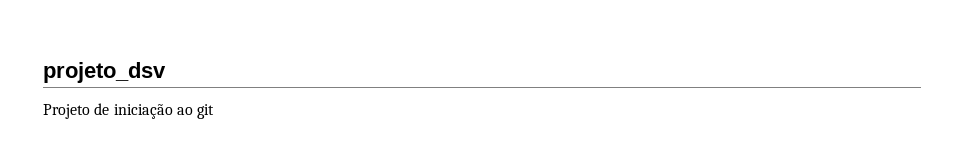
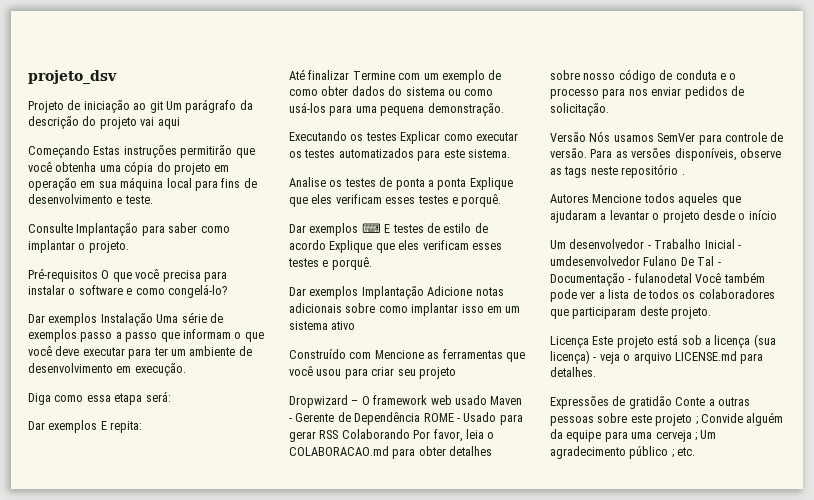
(215, 111) none -> [165,99,253,113] [28,116,180,129] [28,145,255,158] [28,161,230,175] [28,177,257,191] [28,194,153,204] [28,223,230,236] [28,240,129,253] [28,268,227,282] [28,284,227,298] [28,312,223,326] [28,329,264,342] [28,346,252,359] [28,363,186,376] [28,391,171,405] [28,420,143,433] [289,69,502,83] [289,86,494,96] [289,102,504,116] [289,131,518,144] [289,148,510,161] [289,177,513,190] [289,194,502,207] [289,223,488,236] [289,240,502,253] [288,257,372,270] [289,286,504,299] [289,303,521,316] [289,321,356,330] [289,349,525,362] [289,366,456,379] [289,395,523,408] [289,412,523,425] [289,429,495,442] [289,446,493,459] [550,69,737,83] [550,86,744,99] [550,103,609,116] [550,131,784,145] [550,148,781,161] [550,164,685,178] [550,193,741,206] [550,210,777,223] [550,239,741,249] [550,256,721,266] [550,272,765,286] [550,289,775,302] [550,306,712,319] [550,334,776,348] [550,350,764,364] [550,367,596,377] [550,396,750,409] [550,412,784,426] [550,429,717,442] [550,446,696,459] Um parágrafo da descrição do projeto vai aqui // Começando Estas instruções permitirão que você obtenha uma cópia do projeto em operação em sua máquina local para fins de desenvolvimento e teste. // Consulte Implantação para saber como implantar o projeto. // Pré-requisitos O que você precisa para instalar o software e como congelá-lo? // Dar exemplos Instalação Uma série de exemplos passo a passo que informam o que você deve executar para ter um ambiente de desenvolvimento em execução. // Diga como essa etapa será: // Dar exemplos E repita: // Até finalizar Termine com um exemplo de como obter dados do sistema ou como usá-los para uma pequena demonstração. // Executando os testes Explicar como executar os testes automatizados para este sistema. // Analise os testes de ponta a ponta Explique que eles verificam esses testes e porquê. // Dar exemplos ⌨ E testes de estilo de acordo Explique que eles verificam esses testes e porquê. // Dar exemplos Implantação Adicione notas adicionais sobre como implantar isso em um sistema ativo // Construído com Mencione as ferramentas que você usou para criar seu projeto // Dropwizard – O framework web usado Maven - Gerente de Dependência ROME - Usado para gerar RSS Colaborando Por favor, leia o COLABORACAO.md para obter detalhes sobre nosso código de conduta e o processo para nos enviar pedidos de solicitação. // Versão Nós usamos SemVer para controle de versão. Para as versões disponíveis, observe as tags neste repositório . // Autores Mencione todos aqueles que ajudaram a levantar o projeto desde o início // Um desenvolvedor - Trabalho Inicial - umdesenvolvedor Fulano De Tal - Documentação - fulanodetal Você também pode ver a lista de todos os colaboradores que participaram deste projeto. // Licença Este projeto está sob a licença (sua licença) - veja o arquivo LICENSE.md para detalhes. // Expressões de gratidão Conte a outras pessoas sobre este projeto ; Convide alguém da equipe para uma cerveja ; Um agradecimento público ; etc.

